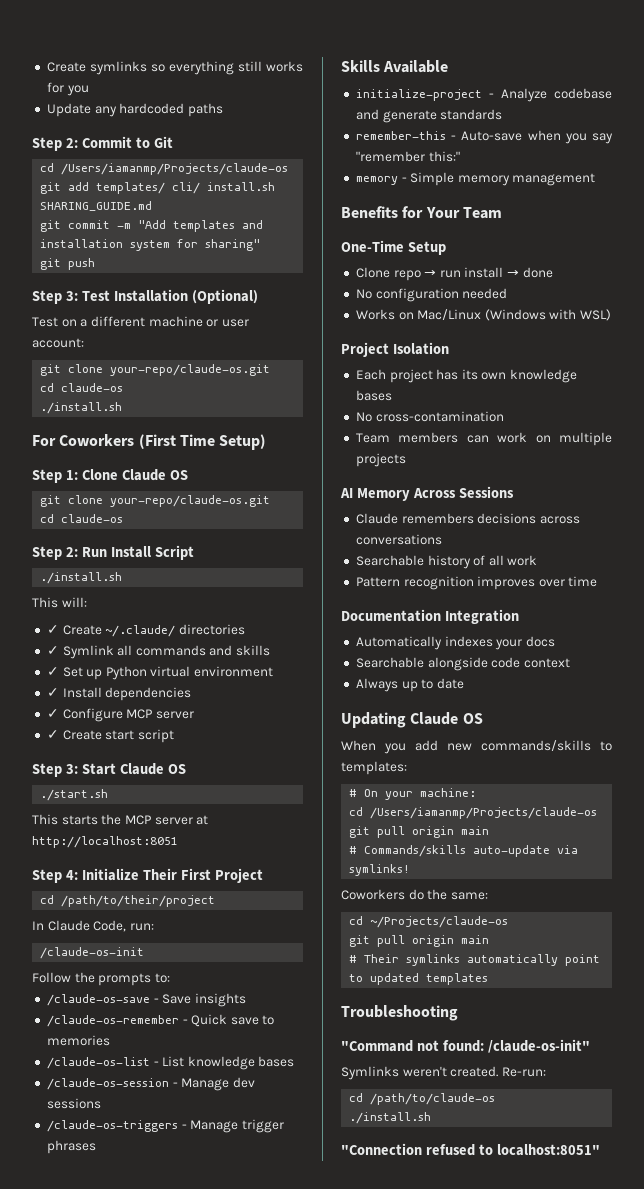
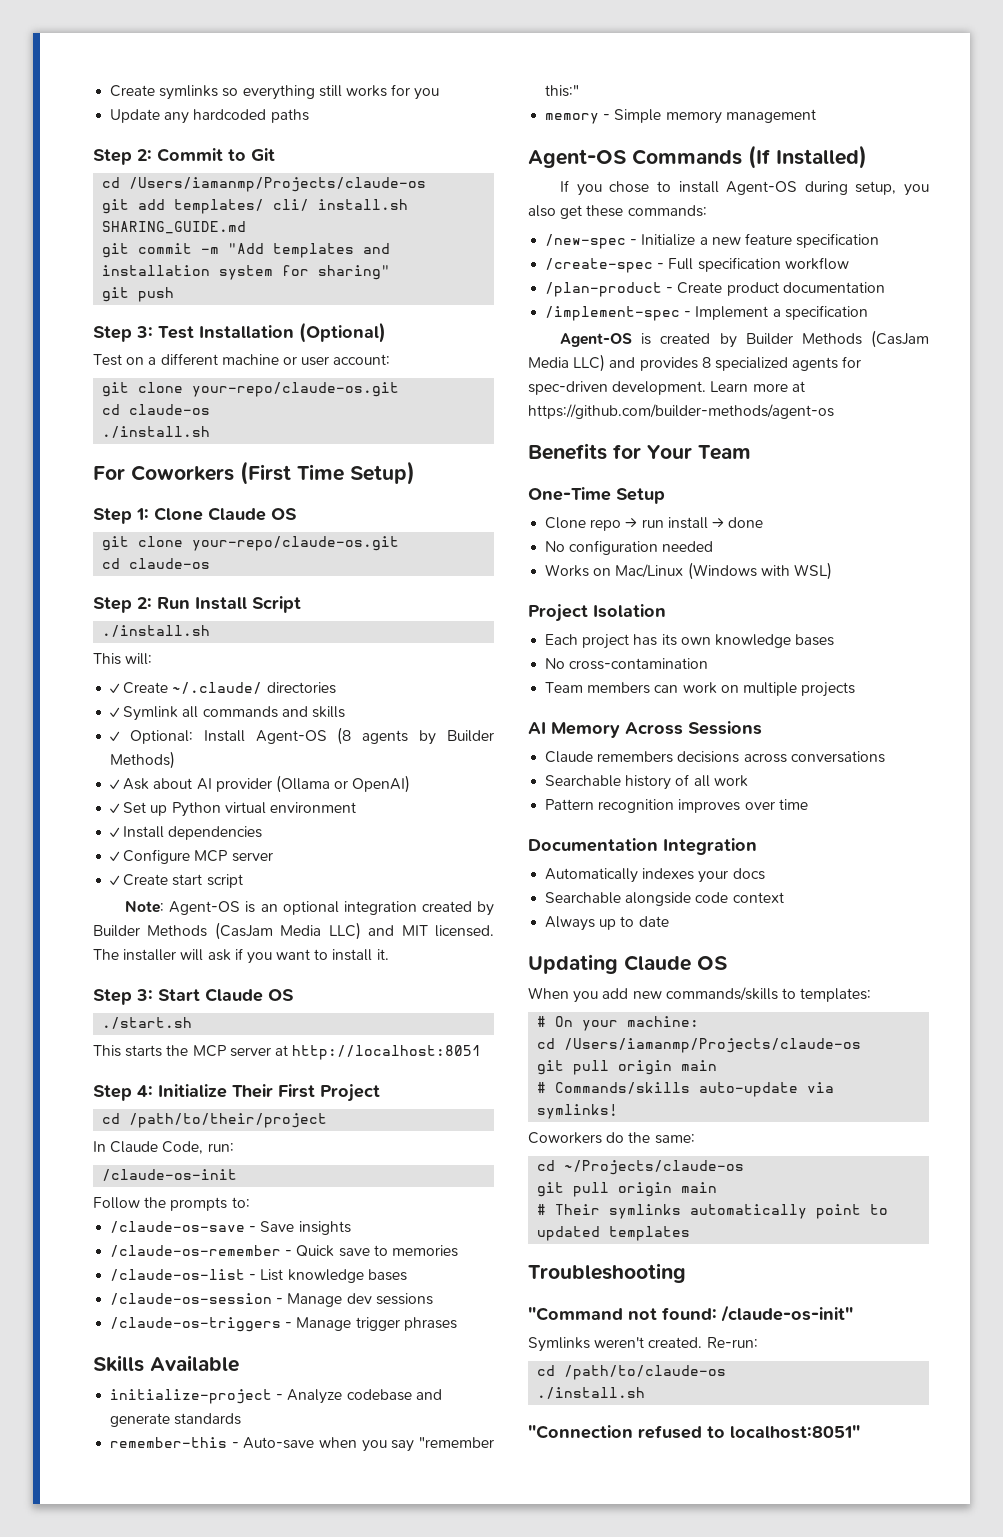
(271, 650) none -> [110,727,495,745] [110,751,176,769] [110,775,411,793] // ✓ Optional: Install Agent-OS (8 agents by Builder Methods) // ✓ Ask about AI provider (Ollama or OpenAI)
(174, 736) none -> [125,901,494,916] [93,922,494,940] [93,948,389,964] // Note: Agent-OS is an optional integration created by Builder Methods (CasJam Media LLC) and MIT licensed. The installer will ask if you want to install it.
(596, 179) none -> [528,145,867,169] [560,180,929,196] [528,205,707,219] [545,233,880,249] [545,257,849,273] [545,282,885,297] [545,305,868,321] [560,330,929,348] [528,354,862,372] [528,381,805,395] [528,404,834,419] // Agent-OS Commands (If Installed) // If you chose to install Agent-OS during setup, you also get these commands: // /new-spec - Initialize a new feature specification // /create-spec - Full specification workflow // /plan-product - Create product documentation // /implement-spec - Implement a specification // Agent-OS is created by Builder Methods (CasJam Media LLC) and provides 8 specialized agents for spec-driven development. Learn more at https://github.com/builder-methods/agent-os

